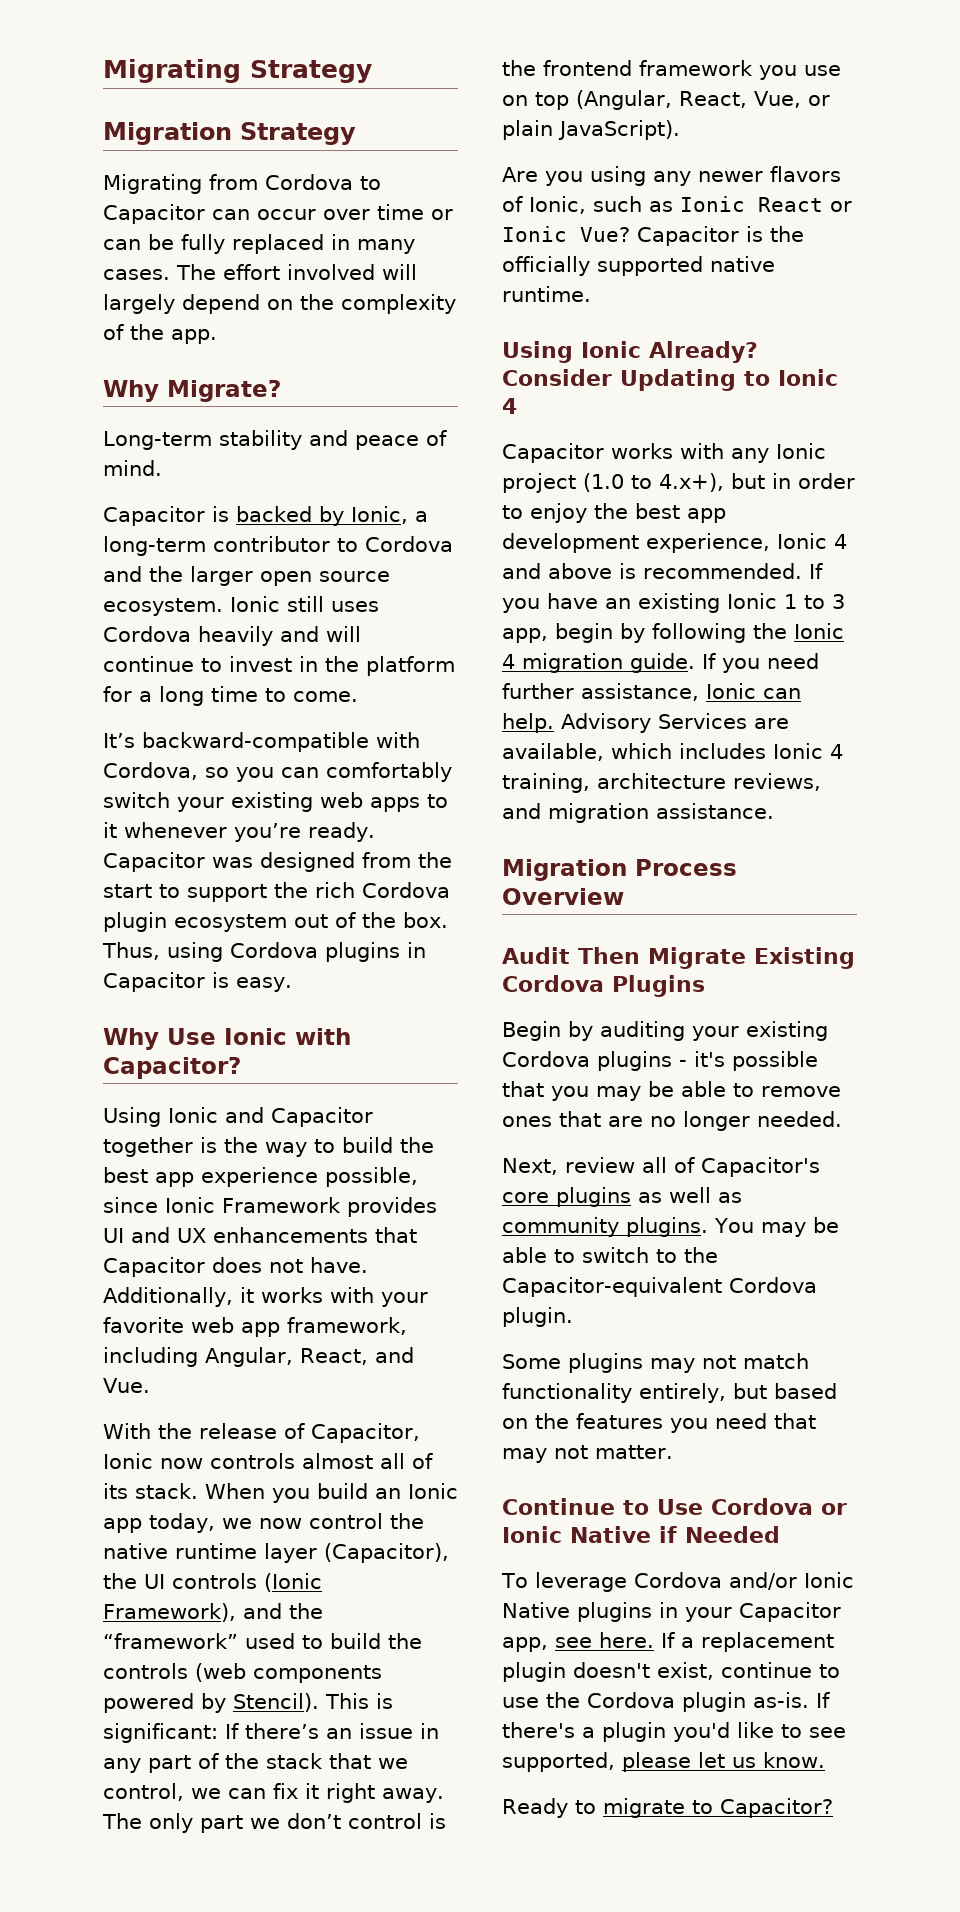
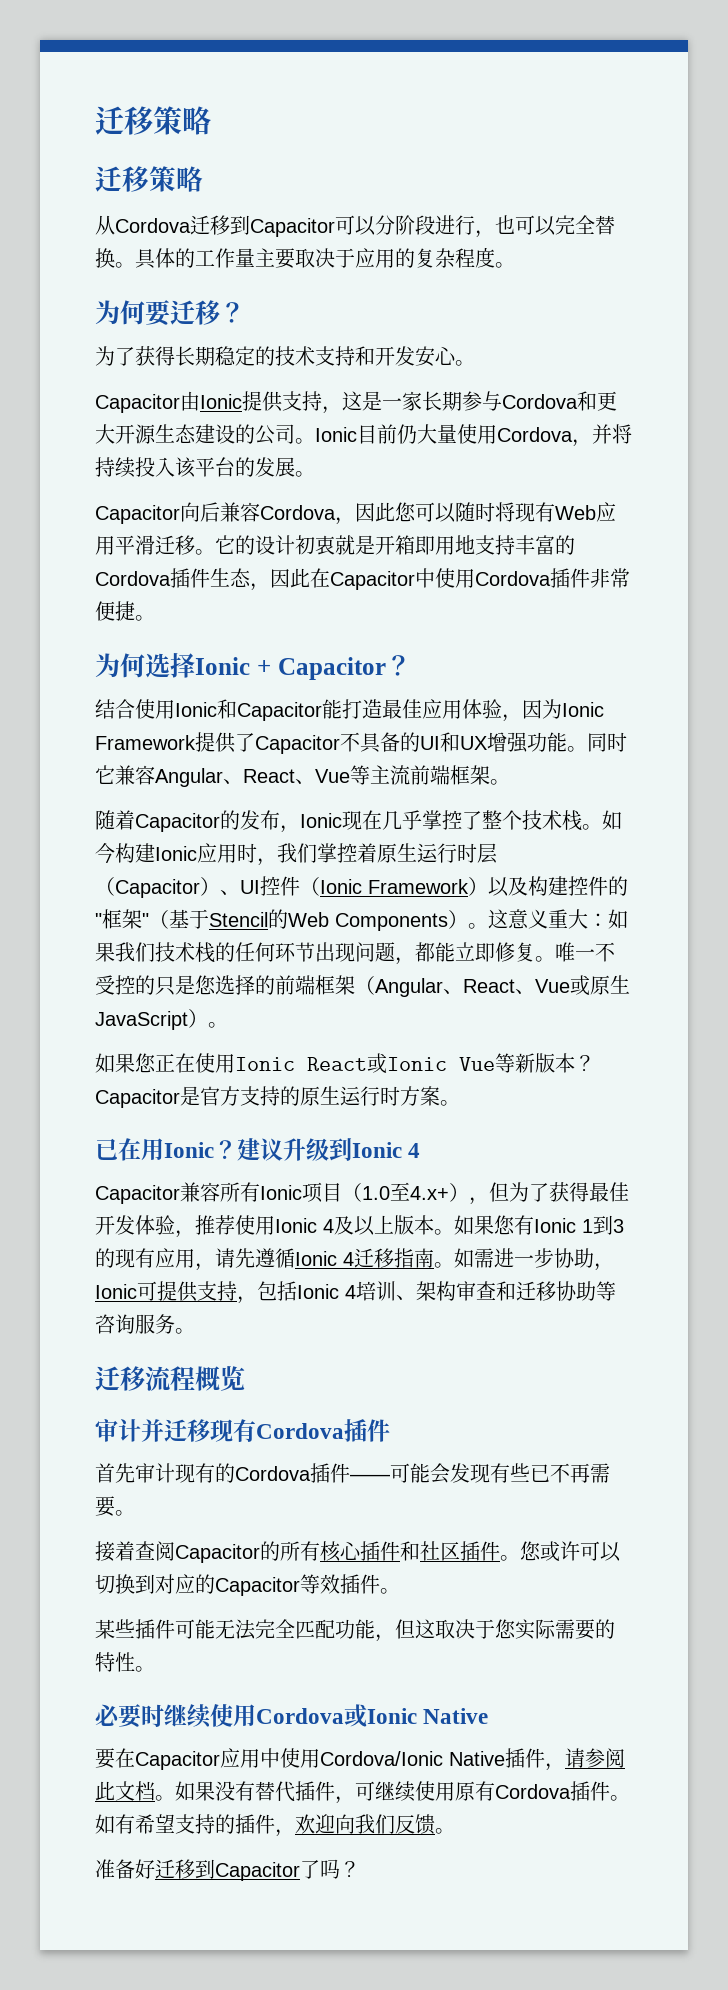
[103,59,372,83] [103,122,356,145] [103,174,381,194] [103,204,453,224] [103,234,415,254] [103,264,417,280] [103,294,456,314] [103,324,217,344] [103,380,281,402] [103,430,447,450] [103,460,162,476] [103,506,428,526] [103,536,453,556] [103,566,390,586] [103,596,379,616] [103,626,361,646] [103,656,455,676] [103,686,358,706] [103,732,420,752] [103,762,452,782] [103,792,448,812] [103,822,375,842] [103,852,452,872] [103,882,450,902] [103,912,448,932] [102,942,426,962] [103,972,292,992] [103,1028,351,1050] [103,1057,241,1079] [103,1107,373,1127] [103,1137,434,1157] [103,1167,418,1187] [103,1197,437,1217] [103,1227,417,1243] [103,1257,368,1277] [103,1287,428,1307] [103,1317,407,1337] [103,1347,414,1367] [103,1378,150,1393] [103,1423,420,1443] [103,1453,433,1469] [103,1483,458,1503] [103,1513,424,1533] [103,1543,449,1563] [103,1573,322,1592] [103,1603,323,1622] [103,1633,422,1649] [103,1663,382,1683] [103,1693,393,1713] [103,1723,439,1743] [103,1753,408,1773] [103,1783,444,1803] [102,1813,446,1833] [502,60,841,80] [502,90,830,110] [502,120,680,140] [502,166,841,186] [502,196,852,214] [502,226,804,246] [502,256,775,276] [502,286,591,302] [502,341,758,363] [502,369,838,391] [502,398,517,414] [502,443,826,463] [502,473,855,493] [502,503,726,523] [502,533,847,553] [502,563,823,579] [502,593,845,613] [502,623,844,643] [502,653,819,673] [502,683,801,701] [502,713,789,733] [502,743,843,761] [502,773,821,793] [502,803,774,823] [502,859,737,881] [502,888,624,905] [502,947,855,969] [502,975,705,997] [502,1021,828,1041] [502,1051,818,1071] [502,1081,841,1101] [502,1111,842,1131] [502,1157,820,1177] [502,1187,742,1207] [502,1217,839,1237] [502,1247,718,1263] [502,1277,817,1297] [502,1307,573,1327] [502,1353,809,1373] [502,1383,837,1403] [502,1413,816,1433] [502,1445,673,1463] [502,1498,847,1515] [502,1526,780,1543] [501,1572,854,1592] [502,1602,841,1622] [502,1632,834,1652] [502,1662,840,1682] [502,1692,830,1712] [502,1722,846,1742] [502,1752,825,1772] [502,1798,833,1818] Migrating Strategy // Migration Strategy // Migrating from Cordova to Capacitor can occur over time or can be fully replaced in many cases. The effort involved will largely depend on the complexity of the app. // Why Migrate? // Long-term stability and peace of mind. // Capacitor is backed by Ionic, a long-term contributor to Cordova and the larger open source ecosystem. Ionic still uses Cordova heavily and will continue to invest in the platform for a long time to come. // It’s backward-compatible with Cordova, so you can comfortably switch your existing web apps to it whenever you’re ready. Capacitor was designed from the start to support the rich Cordova plugin ecosystem out of the box. Thus, using Cordova plugins in Capacitor is easy. // Why Use Ionic with Capacitor? // Using Ionic and Capacitor together is the way to build the best app experience possible, since Ionic Framework provides UI and UX enhancements that Capacitor does not have. Additionally, it works with your favorite web app framework, including Angular, React, and Vue. // With the release of Capacitor, Ionic now controls almost all of its stack. When you build an Ionic app today, we now control the native runtime layer (Capacitor), the UI controls (Ionic Framework), and the “framework” used to build the controls (web components powered by Stencil). This is significant: If there’s an issue in any part of the stack that we control, we can fix it right away. The only part we don’t control is the frontend framework you use on top (Angular, React, Vue, or plain JavaScript). // Are you using any newer flavors of Ionic, such as Ionic React or Ionic Vue? Capacitor is the officially supported native runtime. // Using Ionic Already? Consider Updating to Ionic 4 // Capacitor works with any Ionic project (1.0 to 4.x+), but in order to enjoy the best app development experience, Ionic 4 and above is recommended. If you have an existing Ionic 1 to 3 app, begin by following the Ionic 4 migration guide. If you need further assistance, Ionic can help. Advisory Services are available, which includes Ionic 4 training, architecture reviews, and migration assistance. // Migration Process Overview // Audit Then Migrate Existing Cordova Plugins // Begin by auditing your existing Cordova plugins - it's possible that you may be able to remove ones that are no longer needed. // Next, review all of Capacitor's core plugins as well as community plugins. You may be able to switch to the Capacitor-equivalent Cordova plugin. // Some plugins may not match functionality entirely, but based on the features you need that may not matter. // Continue to Use Cordova or Ionic Native if Needed // To leverage Cordova and/or Ionic Native plugins in your Capacitor app, see here. If a replacement plugin doesn't exist, continue to use the Cordova plugin as-is. If there's a plugin you'd like to see supported, please let us know. // Ready to migrate to Capacitor? -> [95,106,211,135] [95,166,203,192] [95,215,615,238] [95,247,515,269] [95,300,245,326] [95,346,475,367] [95,391,617,414] [95,424,632,447] [95,457,315,478] [95,502,616,525] [95,535,575,555] [95,568,630,591] [95,601,155,621] [95,653,411,680] [95,699,604,722] [95,732,627,754] [95,765,510,787] [95,810,622,833] [95,843,497,866] [95,876,628,898] [95,909,628,931] [95,942,615,965] [95,975,630,997] [95,1009,228,1030] [95,1053,595,1074] [95,1086,460,1108] [95,1138,421,1161] [95,1182,629,1205] [95,1215,624,1238] [95,1248,614,1271] [95,1281,616,1304] [95,1314,195,1334] [95,1366,245,1391] [95,1419,390,1442] [95,1463,610,1484] [95,1496,135,1517] [95,1541,621,1563] [95,1574,400,1596] [95,1619,615,1642] [95,1652,155,1672] [95,1704,489,1728] [95,1748,625,1771] [95,1781,630,1804] [95,1814,455,1837] [95,1859,360,1881] 迁移策略 // 迁移策略 // 从Cordova迁移到Capacitor可以分阶段进行，也可以完全替换。具体的工作量主要取决于应用的复杂程度。 // 为何要迁移？ // 为了获得长期稳定的技术支持和开发安心。 // Capacitor由Ionic提供支持，这是一家长期参与Cordova和更大开源生态建设的公司。Ionic目前仍大量使用Cordova，并将持续投入该平台的发展。 // Capacitor向后兼容Cordova，因此您可以随时将现有Web应用平滑迁移。它的设计初衷就是开箱即用地支持丰富的Cordova插件生态，因此在Capacitor中使用Cordova插件非常便捷。 // 为何选择Ionic + Capacitor？ // 结合使用Ionic和Capacitor能打造最佳应用体验，因为Ionic Framework提供了Capacitor不具备的UI和UX增强功能。同时它兼容Angular、React、Vue等主流前端框架。 // 随着Capacitor的发布，Ionic现在几乎掌控了整个技术栈。如今构建Ionic应用时，我们掌控着原生运行时层（Capacitor）、UI控件（Ionic Framework）以及构建控件的"框架"（基于Stencil的Web Components）。这意义重大：如果我们技术栈的任何环节出现问题，都能立即修复。唯一不受控的只是您选择的前端框架（Angular、React、Vue或原生JavaScript）。 // 如果您正在使用Ionic React或Ionic Vue等新版本？Capacitor是官方支持的原生运行时方案。 // 已在用Ionic？建议升级到Ionic 4 // Capacitor兼容所有Ionic项目（1.0至4.x+），但为了获得最佳开发体验，推荐使用Ionic 4及以上版本。如果您有Ionic 1到3的现有应用，请先遵循Ionic 4迁移指南。如需进一步协助，Ionic可提供支持，包括Ionic 4培训、架构审查和迁移协助等咨询服务。 // 迁移流程概览 // 审计并迁移现有Cordova插件 // 首先审计现有的Cordova插件——可能会发现有些已不再需要。 // 接着查阅Capacitor的所有核心插件和社区插件。您或许可以切换到对应的Capacitor等效插件。 // 某些插件可能无法完全匹配功能，但这取决于您实际需要的特性。 // 必要时继续使用Cordova或Ionic Native // 要在Capacitor应用中使用Cordova/Ionic Native插件，请参阅此文档。如果没有替代插件，可继续使用原有Cordova插件。如有希望支持的插件，欢迎向我们反馈。 // 准备好迁移到Capacitor了吗？

